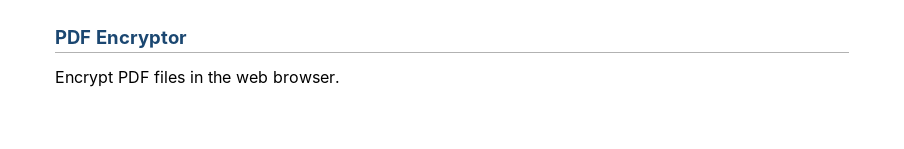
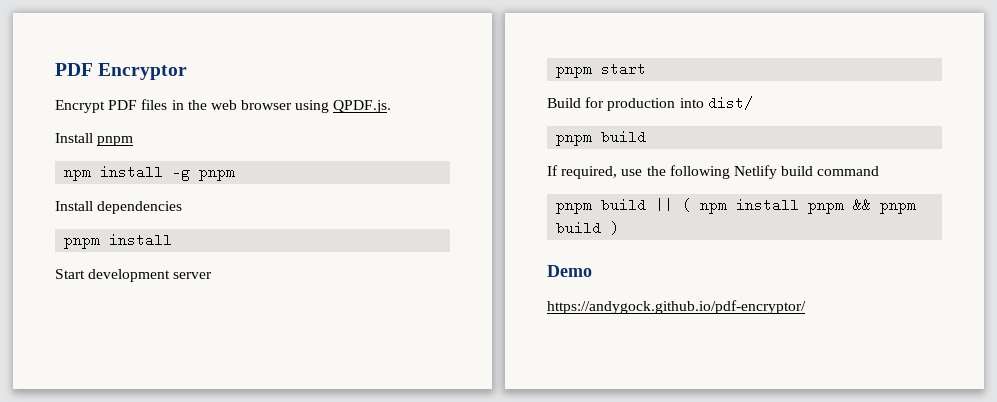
[273,71,340,83] browser. -> [241,100,392,113] [55,133,134,146] [64,165,236,181] [55,201,183,214] [64,233,173,249] [55,269,213,282] [556,62,647,78] [547,96,753,111] [556,130,647,146] [547,165,880,179] [556,198,917,214] [556,221,620,235] [547,265,592,277] [547,300,806,314] browser using QPDF.js. // Install pnpm // npm install -g pnpm // Install dependencies // pnpm install // Start development server // pnpm start // Build for production into dist/ // pnpm build // If required, use the following Netlify build command // pnpm build || ( npm install pnpm && pnpm build ) // Demo // https://andygock.github.io/pdf-encryptor/

